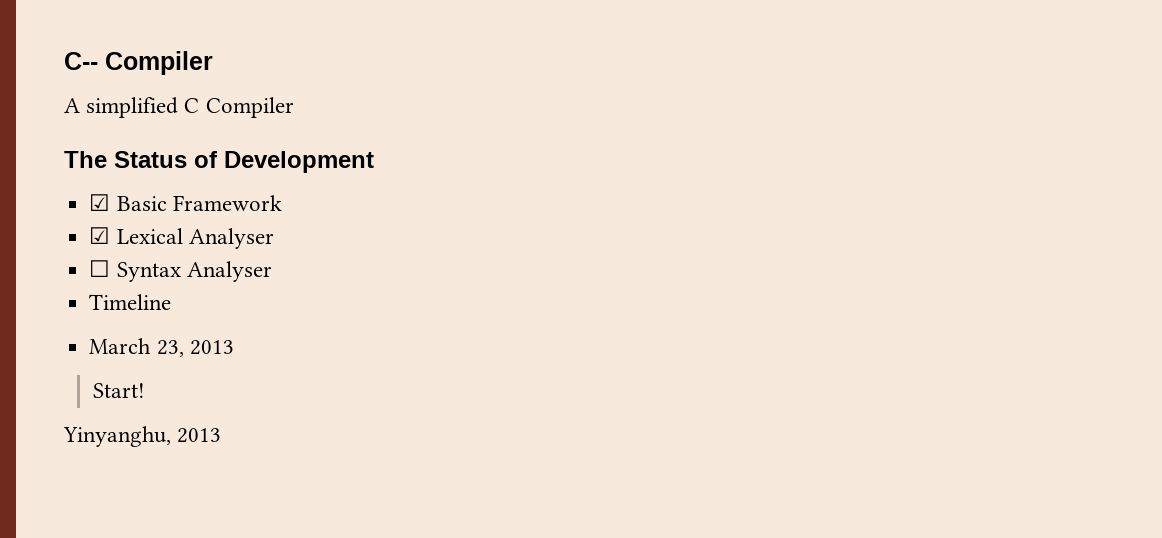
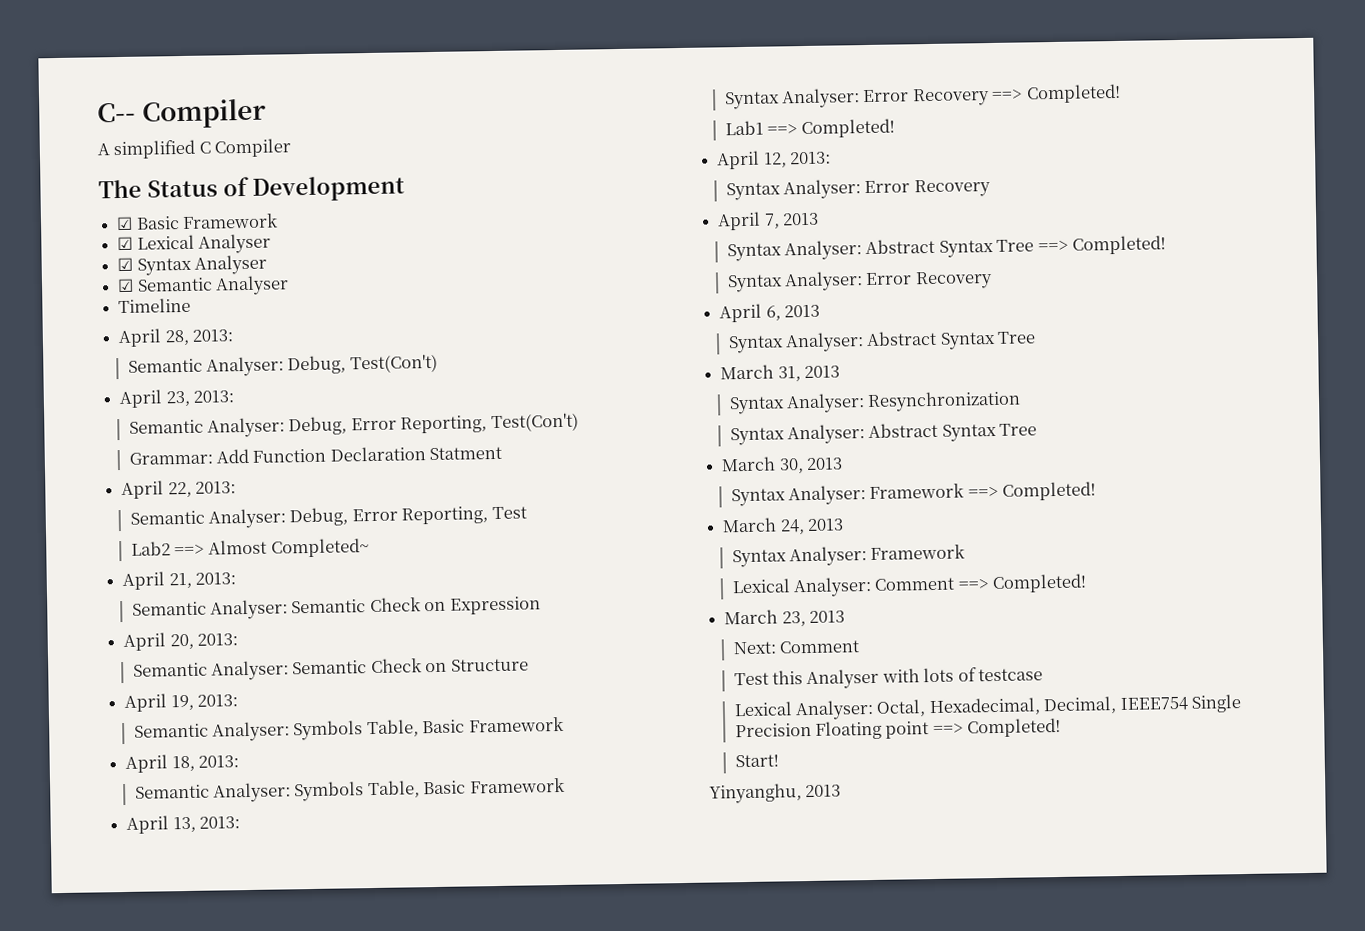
[89,260,111,277] ☐ -> [117,257,134,272] ☑
[89,294,172,310] [89,338,234,357] Timeline // March 23, 2013 -> [117,275,290,296] [118,297,192,314] [118,328,234,348] [127,353,438,377] [119,389,235,409] [128,412,579,438] [128,446,503,465] [121,480,237,500] [129,506,527,529] [130,538,370,558] [122,571,237,591] [131,596,541,620] [123,632,239,651] [132,658,529,681] [124,693,239,712] [133,716,564,742] [125,754,240,773] [134,777,565,803] [126,815,241,834] [724,83,1121,110] [724,118,896,139] [716,150,832,170] [725,179,991,201] [717,211,820,231] [726,235,1167,262] [726,271,993,293] [719,303,821,323] [727,330,1037,354] [720,364,841,382] [728,390,1022,415] [729,422,1038,446] [721,456,844,474] [730,481,1097,507] [722,517,845,535] [731,544,966,568] [731,573,1088,598] [724,609,846,627] [732,640,860,655] [733,667,1044,690] [733,694,1243,721] [734,717,1062,740] ☑ Semantic Analyser // Timeline // April 28, 2013: // Semantic Analyser: Debug, Test(Con't) // April 23, 2013: // Semantic Analyser: Debug, Error Reporting, Test(Con't) // Grammar: Add Function Declaration Statment // April 22, 2013: // Semantic Analyser: Debug, Error Reporting, Test // Lab2 ==> Almost Completed~ // April 21, 2013: // Semantic Analyser: Semantic Check on Expression // April 20, 2013: // Semantic Analyser: Semantic Check on Structure // April 19, 2013: // Semantic Analyser: Symbols Table, Basic Framework // April 18, 2013: // Semantic Analyser: Symbols Table, Basic Framework // April 13, 2013: // Syntax Analyser: Error Recovery ==> Completed! // Lab1 ==> Completed! // April 12, 2013: // Syntax Analyser: Error Recovery // April 7, 2013 // Syntax Analyser: Abstract Syntax Tree ==> Completed! // Syntax Analyser: Error Recovery // April 6, 2013 // Syntax Analyser: Abstract Syntax Tree // March 31, 2013 // Syntax Analyser: Resynchronization // Syntax Analyser: Abstract Syntax Tree // March 30, 2013 // Syntax Analyser: Framework ==> Completed! // March 24, 2013 // Syntax Analyser: Framework // Lexical Analyser: Comment ==> Completed! // March 23, 2013 // Next: Comment // Test this Analyser with lots of testcase // Lexical Analyser: Octal, Hexadecimal, Decimal, IEEE754 Single Precision Floating point ==> Completed!

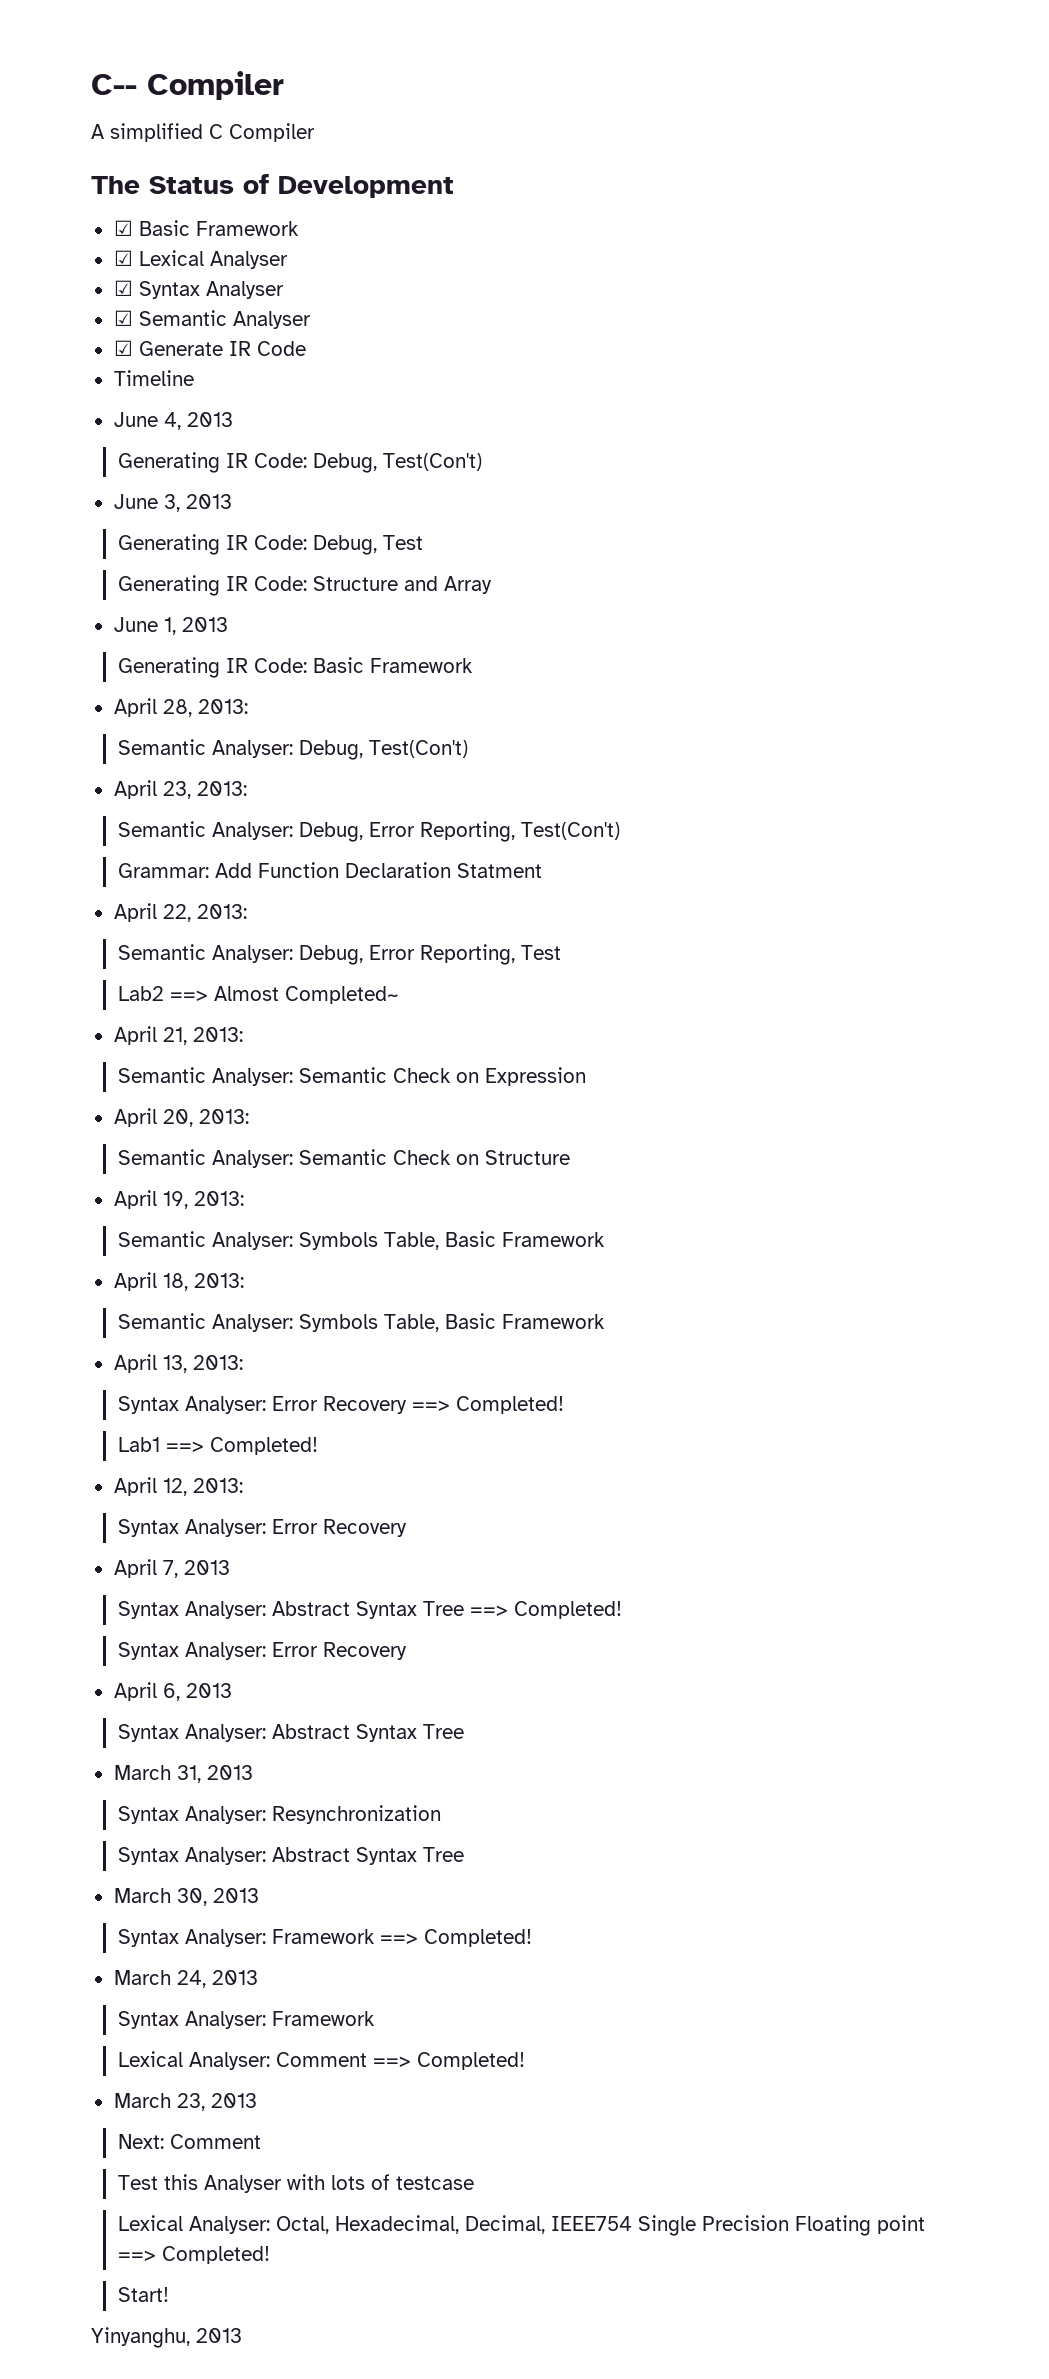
[118,297,192,314] Timeline -> [113,340,306,356] [113,370,194,386] [113,412,233,430] [117,452,482,473] [113,494,232,512] [117,534,423,555] [117,575,492,596] [113,617,228,635] [117,657,473,678] ☑ Generate IR Code // Timeline // June 4, 2013 // Generating IR Code: Debug, Test(Con't) // June 3, 2013 // Generating IR Code: Debug, Test // Generating IR Code: Structure and Array // June 1, 2013 // Generating IR Code: Basic Framework

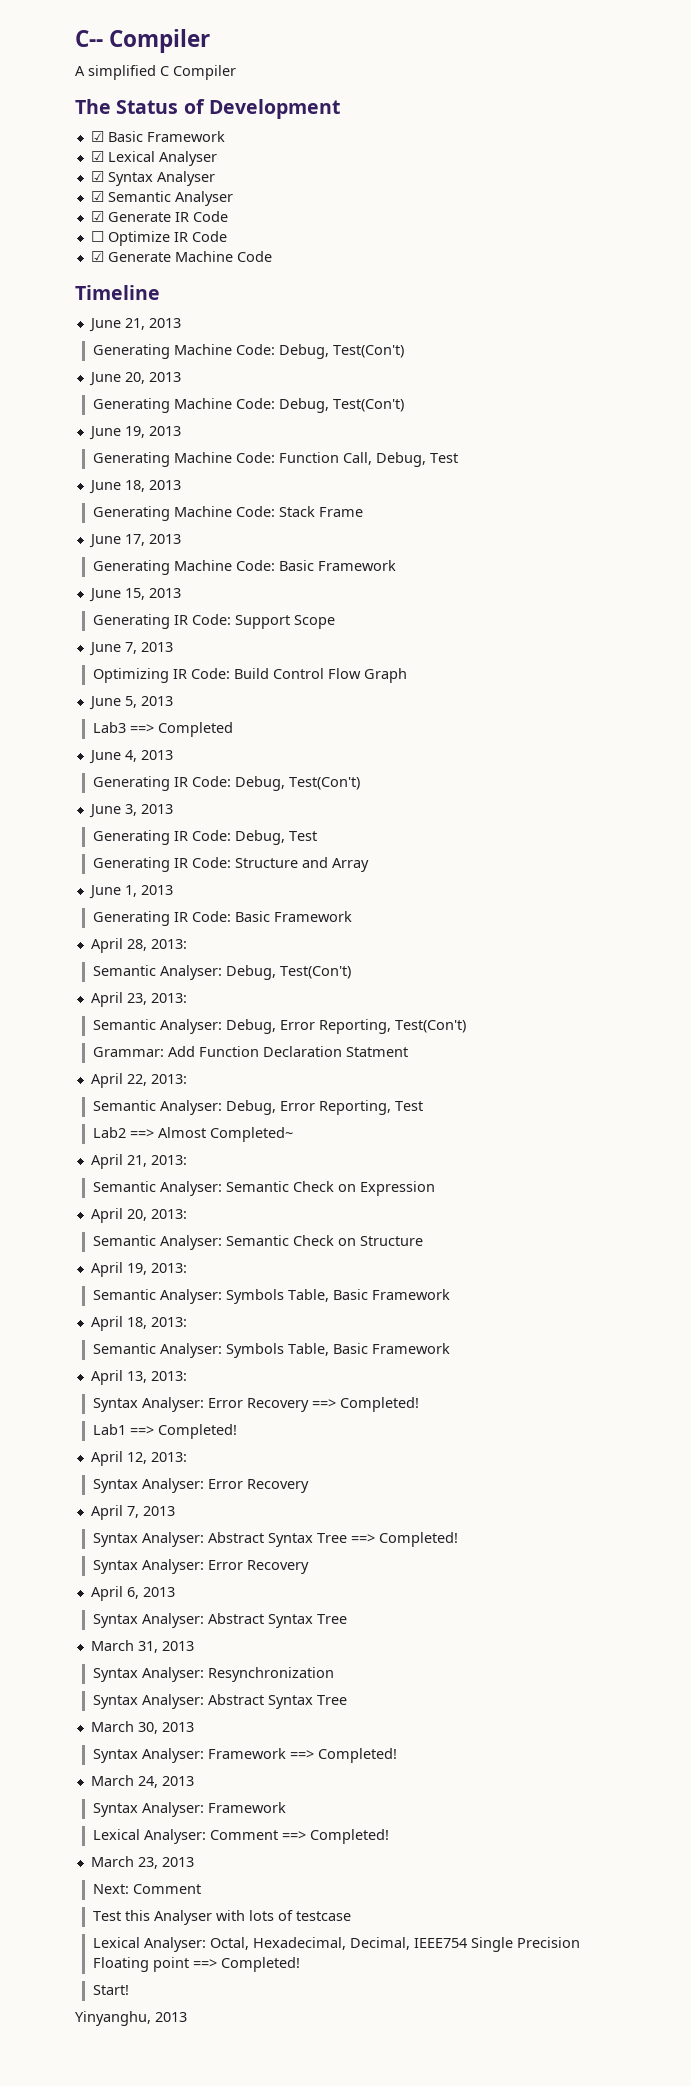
[113,370,194,386] Timeline -> [90,231,227,246] [90,251,272,262] [75,285,160,300] [88,318,181,332] [92,344,404,359] [88,372,181,386] [92,398,404,413] [88,426,181,440] [92,452,458,467] [88,480,181,494] [92,506,363,521] [88,534,181,548] [92,560,396,575] [88,588,181,602] [92,614,335,629] [88,642,173,656] [92,668,407,683] [88,696,173,710] [92,722,233,737] ☐ Optimize IR Code // ☑ Generate Machine Code // Timeline // June 21, 2013 // Generating Machine Code: Debug, Test(Con't) // June 20, 2013 // Generating Machine Code: Debug, Test(Con't) // June 19, 2013 // Generating Machine Code: Function Call, Debug, Test // June 18, 2013 // Generating Machine Code: Stack Frame // June 17, 2013 // Generating Machine Code: Basic Framework // June 15, 2013 // Generating IR Code: Support Scope // June 7, 2013 // Optimizing IR Code: Build Control Flow Graph // June 5, 2013 // Lab3 ==> Completed

